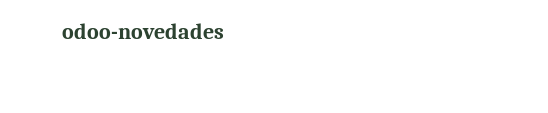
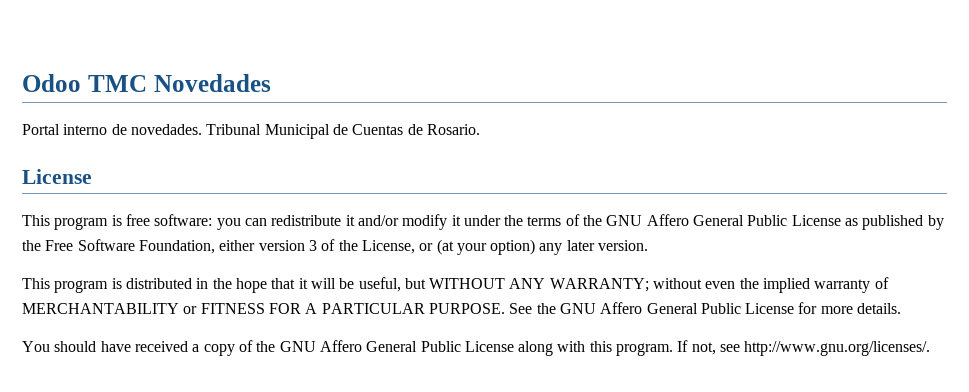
[62,23,224,39] odoo-novedades -> [22,74,271,92] [22,124,480,139] [22,169,92,184] [22,214,944,230] [22,239,649,255] [22,277,889,293] [22,302,902,314] [22,340,931,356] Odoo TMC Novedades // Portal interno de novedades. Tribunal Municipal de Cuentas de Rosario. // License // This program is free software: you can redistribute it and/or modify it under the terms of the GNU Affero General Public License as published by the Free Software Foundation, either version 3 of the License, or (at your option) any later version. // This program is distributed in the hope that it will be useful, but WITHOUT ANY WARRANTY; without even the implied warranty of MERCHANTABILITY or FITNESS FOR A PARTICULAR PURPOSE. See the GNU Affero General Public License for more details. // You should have received a copy of the GNU Affero General Public License along with this program. If not, see http://www.gnu.org/licenses/.

